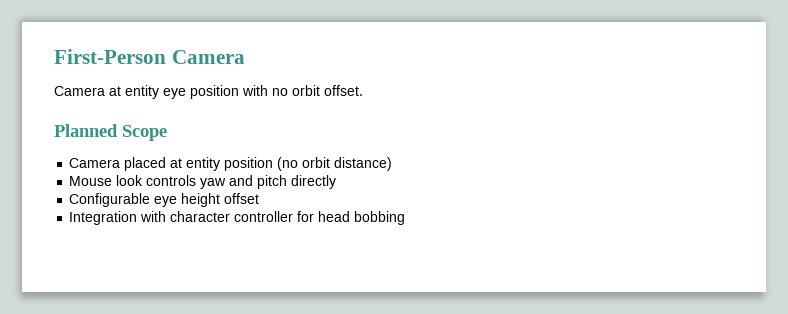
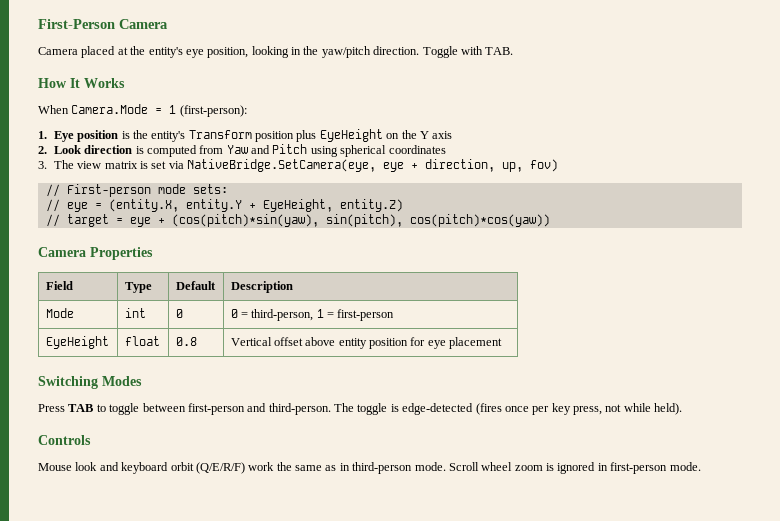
[109,85,363,99] [54,124,167,141] [69,157,393,171] [69,175,337,189] [69,193,260,207] [69,211,406,225] at entity eye position with no orbit offset. // Planned Scope // Camera placed at entity position (no orbit distance) // Mouse look controls yaw and pitch directly // Configurable eye height offset // Integration with character controller for head bobbing -> [81,46,514,58] [38,78,125,88] [38,104,247,117] [38,129,453,142] [38,144,446,157] [38,159,559,172] [45,184,228,197] [45,199,403,212] [45,214,550,227] [38,247,153,260] [45,281,73,290] [124,282,152,293] [175,281,216,290] [230,281,293,293] [45,308,74,318] [124,308,146,318] [175,309,183,318] [230,309,395,321] [45,336,109,349] [124,336,160,346] [175,337,197,346] [230,337,503,349] [38,376,142,389] [38,403,683,415] [38,435,91,445] [38,462,701,474] placed at the entity's eye position, looking in the yaw/pitch direction. Toggle with TAB. // How It Works // When Camera.Mode = 1 (first-person): // 1. Eye position is the entity's Transform position plus EyeHeight on the Y axis // 2. Look direction is computed from Yaw and Pitch using spherical coordinates // 3. The view matrix is set via NativeBridge.SetCamera(eye, eye + direction, up, fov) // // First-person mode sets: // // eye = (entity.X, entity.Y + EyeHeight, entity.Z) // // target = eye + (cos(pitch)*sin(yaw), sin(pitch), cos(pitch)*cos(yaw)) // Camera Properties // Field | Type | Default | Description // Mode | int | 0 | 0 = third-person, 1 = first-person // EyeHeight | float | 0.8 | Vertical offset above entity position for eye placement // Switching Modes // Press TAB to toggle between first-person and third-person. The toggle is edge-detected (fires once per key press, not while held). // Controls // Mouse look and keyboard orbit (Q/E/R/F) work the same as in third-person mode. Scroll wheel zoom is ignored in first-person mode.

